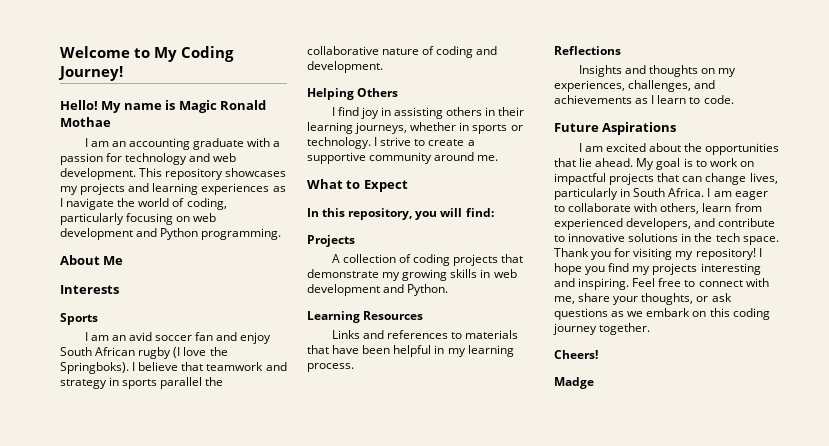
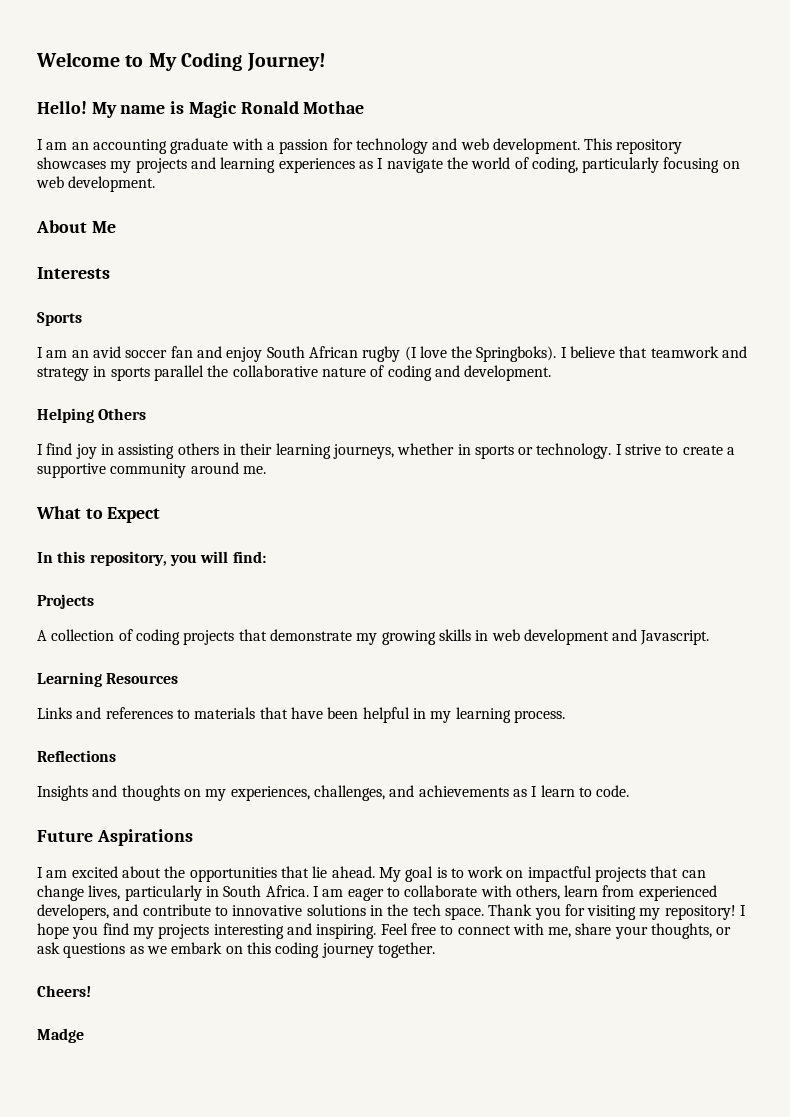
[60,228,282,240] development and Python programming. -> [68,176,156,192] development.
[407,284,449,296] Python. -> [640,630,710,645] Javascript.

